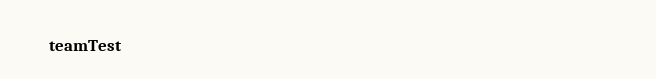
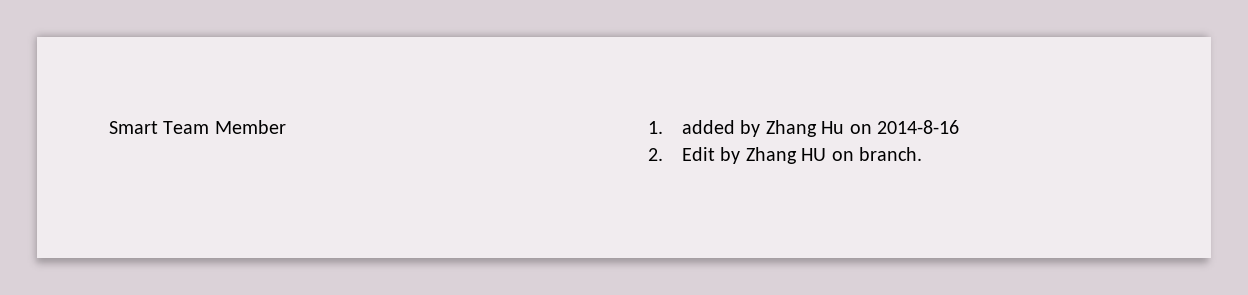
[49,40,122,51] teamTest -> [109,120,286,134] [648,120,960,137] [648,147,923,164] Smart Team Member // 1. added by Zhang Hu on 2014-8-16 // 2. Edit by Zhang HU on branch.

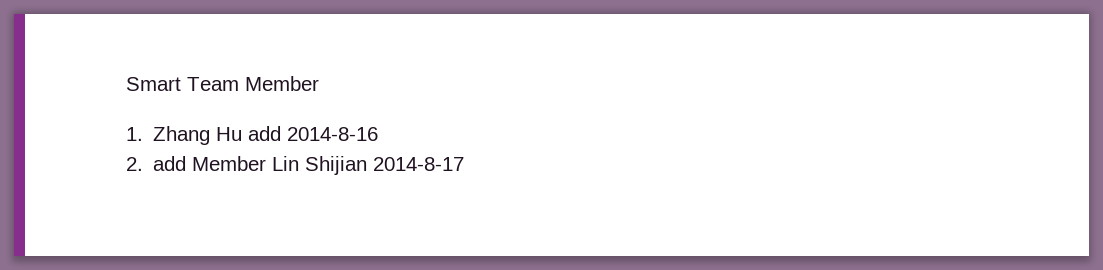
[682,120,761,137] added by -> (143, 134) none
[849,124,872,134] on -> [248,126,282,141] add
[682,147,923,164] Edit by Zhang HU on branch. -> [153,156,465,175] add Member Lin Shijian 2014-8-17

